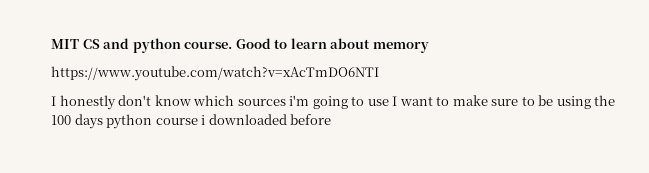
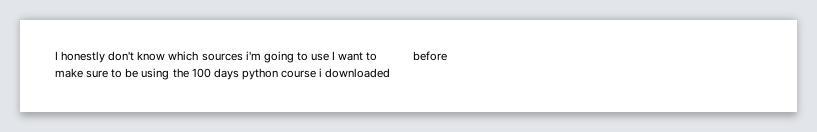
[51,38,429,53] [51,66,379,81] MIT CS and python course. Good to learn about memory // https://www.youtube.com/watch?v=xAcTmDO6NTI // -> (55, 55) none

